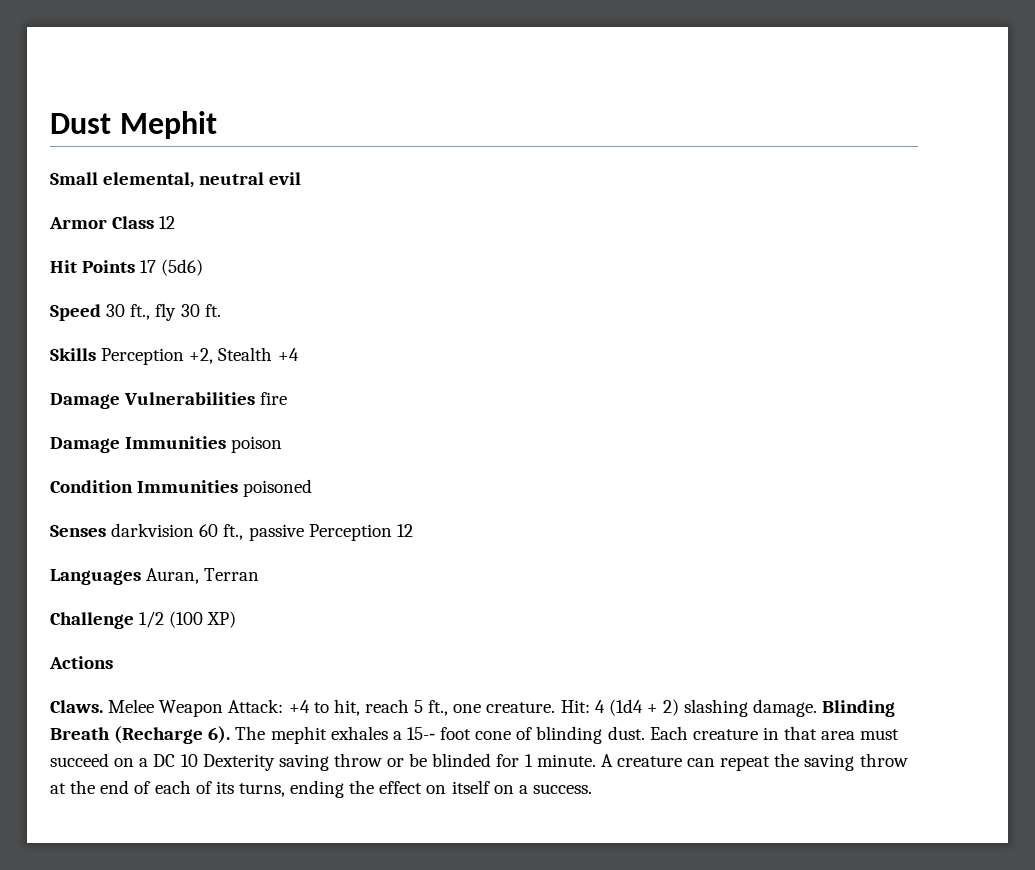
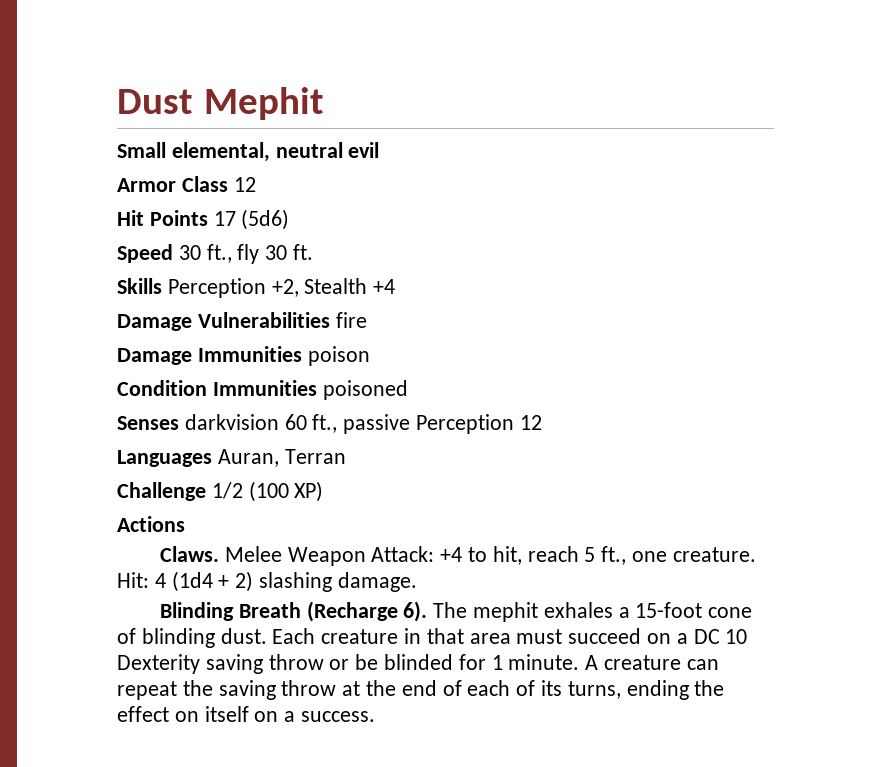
(818, 708) none -> (417, 582) //
[406,727,472,740] 15-‐ foot -> [635,602,703,618] 15-foot

